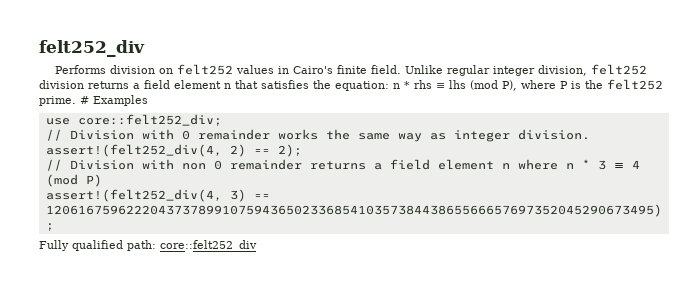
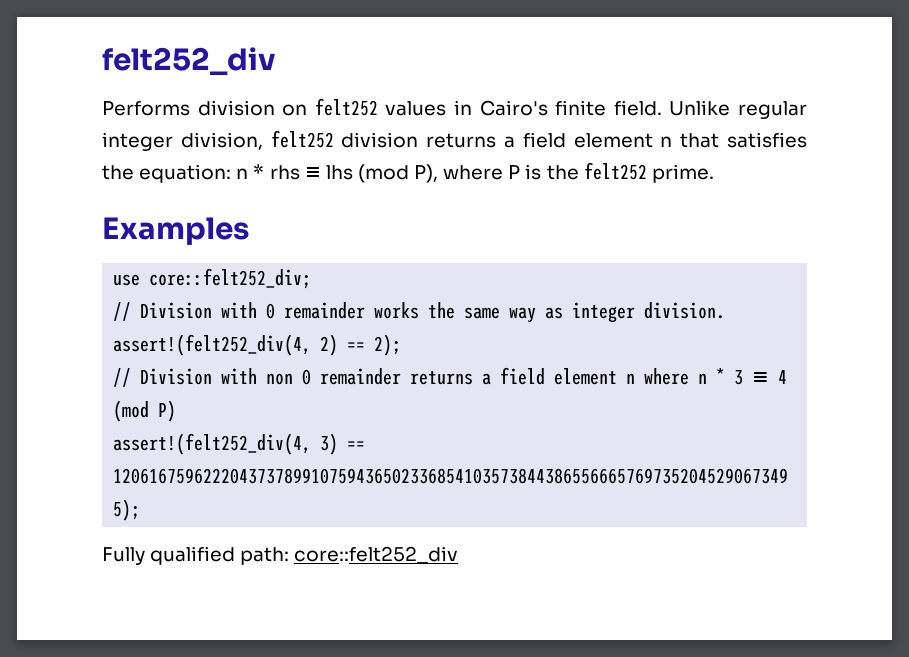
[80,96,89,104] # -> (714, 173) //

